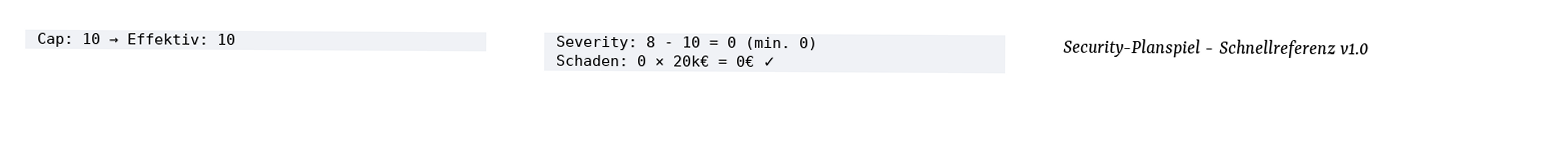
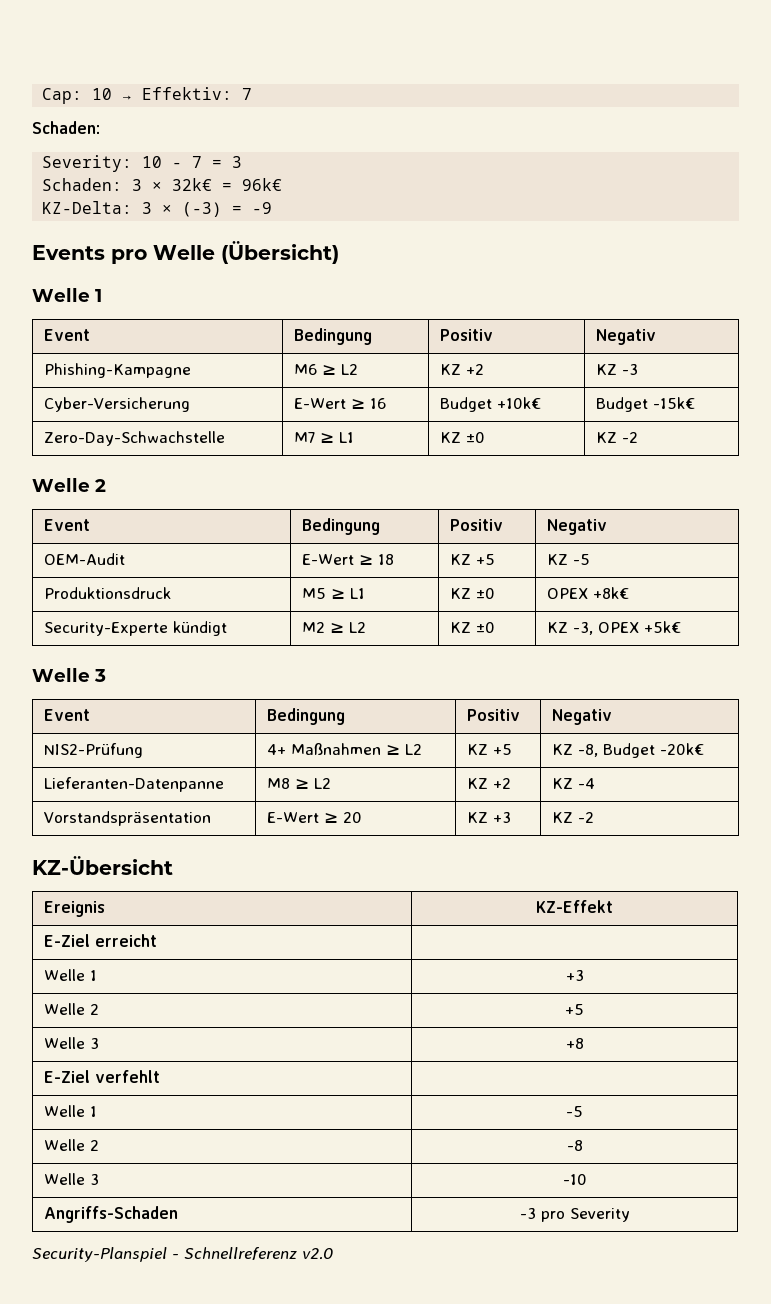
[216,33,236,45] 10 -> [242,88,253,100] [32,121,100,134] 7 // Schaden:
[645,36,818,51] [555,54,777,68] 8 - 10 = 0 (min. 0) // Schaden: 0 × 20k€ = 0€ ✓ -> [142,156,243,168] [42,178,283,191] [42,201,273,217] [32,241,339,264] [32,288,102,302] [44,329,91,341] [294,328,373,345] [440,329,494,341] [596,329,657,345] [44,363,192,378] [294,364,359,375] [440,364,485,375] [596,364,639,375] [44,397,191,412] [294,398,387,409] [440,397,543,412] [596,397,697,412] [44,431,226,446] [294,432,355,443] [440,432,486,443] [596,432,639,443] [32,478,106,492] [44,519,91,531] [302,518,381,535] [450,519,504,531] [547,519,608,535] [44,553,126,565] [302,554,395,565] [450,554,496,565] [547,554,591,565] [44,587,172,599] [302,588,366,599] [450,588,496,599] [547,587,631,599] [44,621,228,636] [302,622,367,633] [450,622,496,633] [547,621,683,635] [32,668,106,682] [44,709,91,721] [267,708,346,725] [467,709,521,721] [552,709,613,725] [44,743,144,758] [267,743,423,755] [467,744,513,755] [552,743,706,758] [44,777,225,792] [267,778,332,789] [467,778,512,789] [552,778,596,789] [44,811,212,826] [267,812,363,823] [467,812,512,823] [552,812,595,823] [32,856,173,875] [44,901,106,917] [536,900,613,913] [44,934,158,947] [44,969,98,981] [565,970,584,981] [44,1003,100,1015] [565,1004,584,1015] [44,1037,100,1049] [565,1038,584,1049] [44,1070,161,1083] [44,1105,98,1117] [566,1106,583,1117] [44,1139,100,1151] [566,1140,583,1151] [44,1173,100,1185] [562,1174,587,1185] [44,1206,179,1223] [519,1208,630,1222] 10 - 7 = 3 // Schaden: 3 × 32k€ = 96k€ // KZ-Delta: 3 × (-3) = -9 // Events pro Welle (Übersicht) // Welle 1 // Event | Bedingung | Positiv | Negativ // Phishing-Kampagne | M6 ≥ L2 | KZ +2 | KZ -3 // Cyber-Versicherung | E-Wert ≥ 16 | Budget +10k€ | Budget -15k€ // Zero-Day-Schwachstelle | M7 ≥ L1 | KZ ±0 | KZ -2 // Welle 2 // Event | Bedingung | Positiv | Negativ // OEM-Audit | E-Wert ≥ 18 | KZ +5 | KZ -5 // Produktionsdruck | M5 ≥ L1 | KZ ±0 | OPEX +8k€ // Security-Experte kündigt | M2 ≥ L2 | KZ ±0 | KZ -3, OPEX +5k€ // Welle 3 // Event | Bedingung | Positiv | Negativ // NIS2-Prüfung | 4+ Maßnahmen ≥ L2 | KZ +5 | KZ -8, Budget -20k€ // Lieferanten-Datenpanne | M8 ≥ L2 | KZ +2 | KZ -4 // Vorstandspräsentation | E-Wert ≥ 20 | KZ +3 | KZ -2 // KZ-Übersicht // Ereignis | KZ-Effekt // E-Ziel erreicht | // Welle 1 | +3 // Welle 2 | +5 // Welle 3 | +8 // E-Ziel verfehlt | // Welle 1 | -5 // Welle 2 | -8 // Welle 3 | -10 // Angriffs-Schaden | -3 pro Severity
[1339,43,1369,55] v1.0 -> [302,1248,333,1260] v2.0

